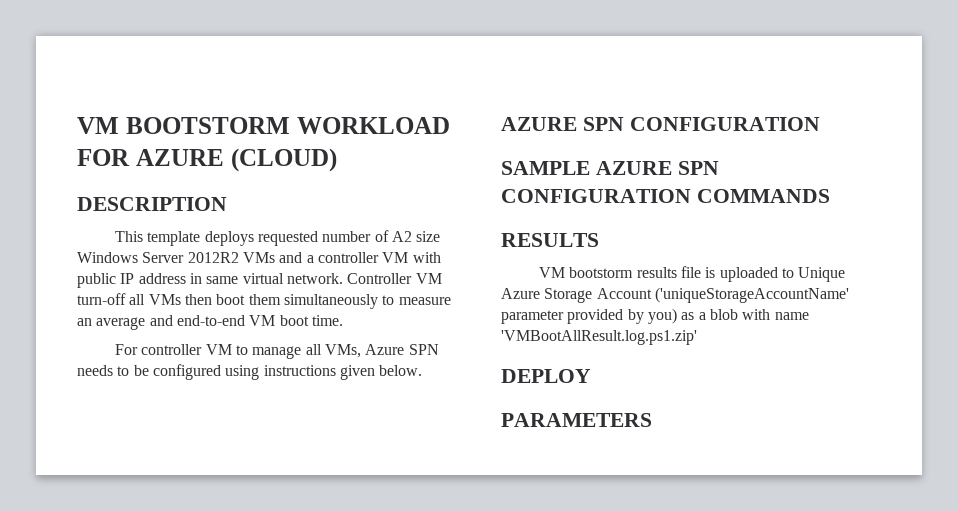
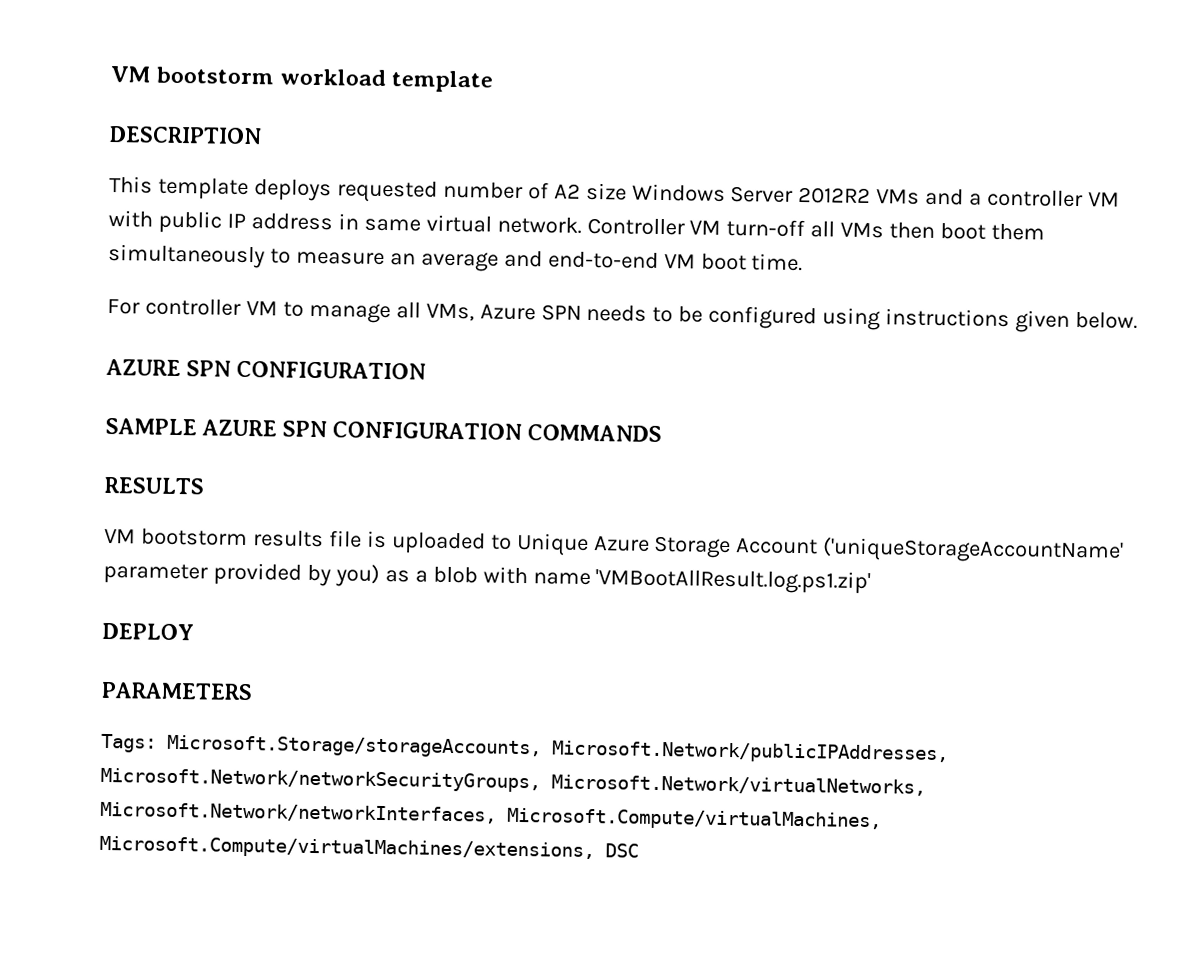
[77,117,450,134] [77,148,337,172] VM BOOTSTORM WORKLOAD FOR AZURE (CLOUD) -> [110,65,494,93] VM bootstorm workload template
(652, 420) none -> [101,733,949,765] [100,767,926,796] [100,801,882,832] [99,835,639,862] // Tags: Microsoft.Storage/storageAccounts, Microsoft.Network/publicIPAddresses, Microsoft.Network/networkSecurityGroups, Microsoft.Network/virtualNetworks, Microsoft.Network/networkInterfaces, Microsoft.Compute/virtualMachines, Microsoft.Compute/virtualMachines/extensions, DSC

